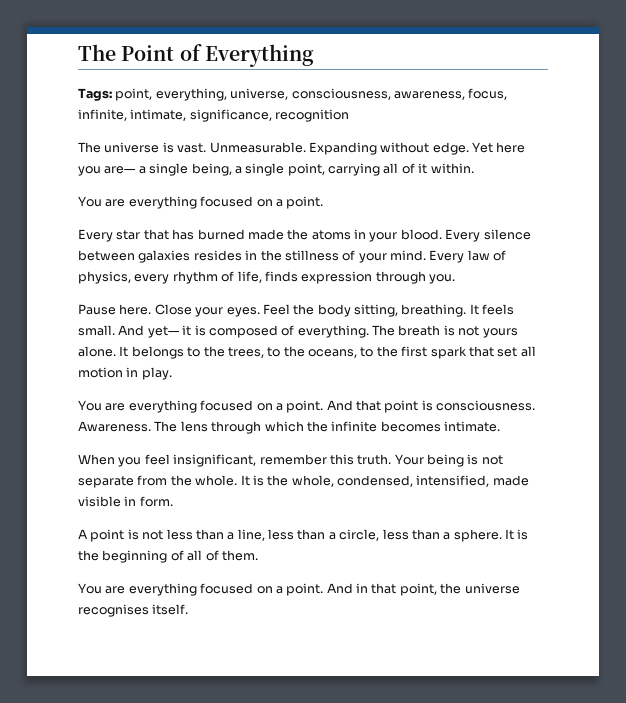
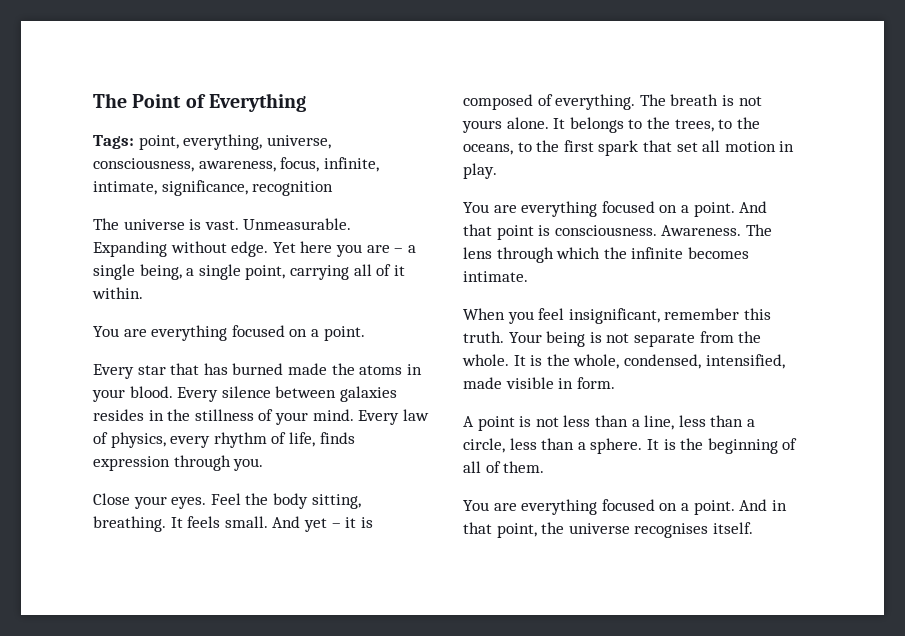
[104,166,137,174] are— -> [366,245,404,253] are –
[78,304,152,315] Pause here. -> (264, 464) none
[147,326,180,338] yet— -> [303,518,341,532] yet –

